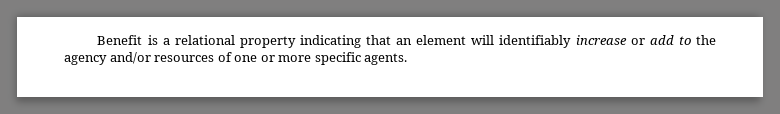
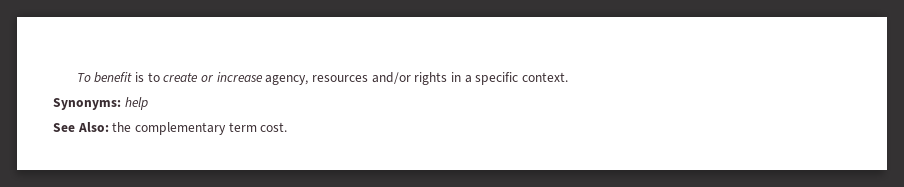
[97,35,717,48] [64,52,408,65] Benefit is a relational property indicating that an element will identifiably increase or add to the agency and/or resources of one or more specific agents. -> [76,72,568,85] [53,97,148,110] [53,122,288,135] To benefit is to create or increase agency, resources and/or rights in a specific context. // Synonyms: help // See Also: the complementary term cost.

